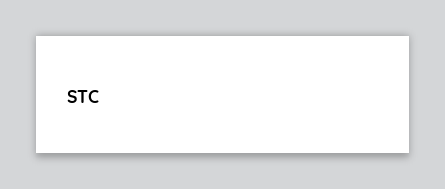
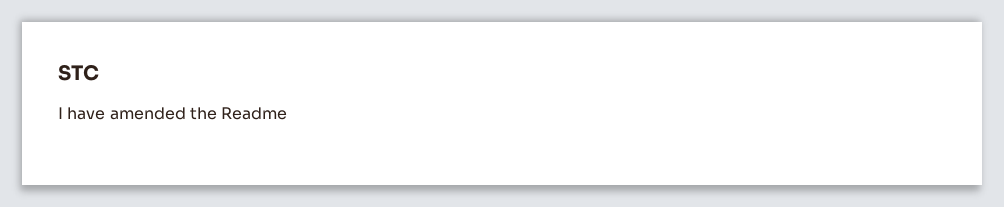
(99, 96) none -> [58,107,288,120] // I have amended the Readme

